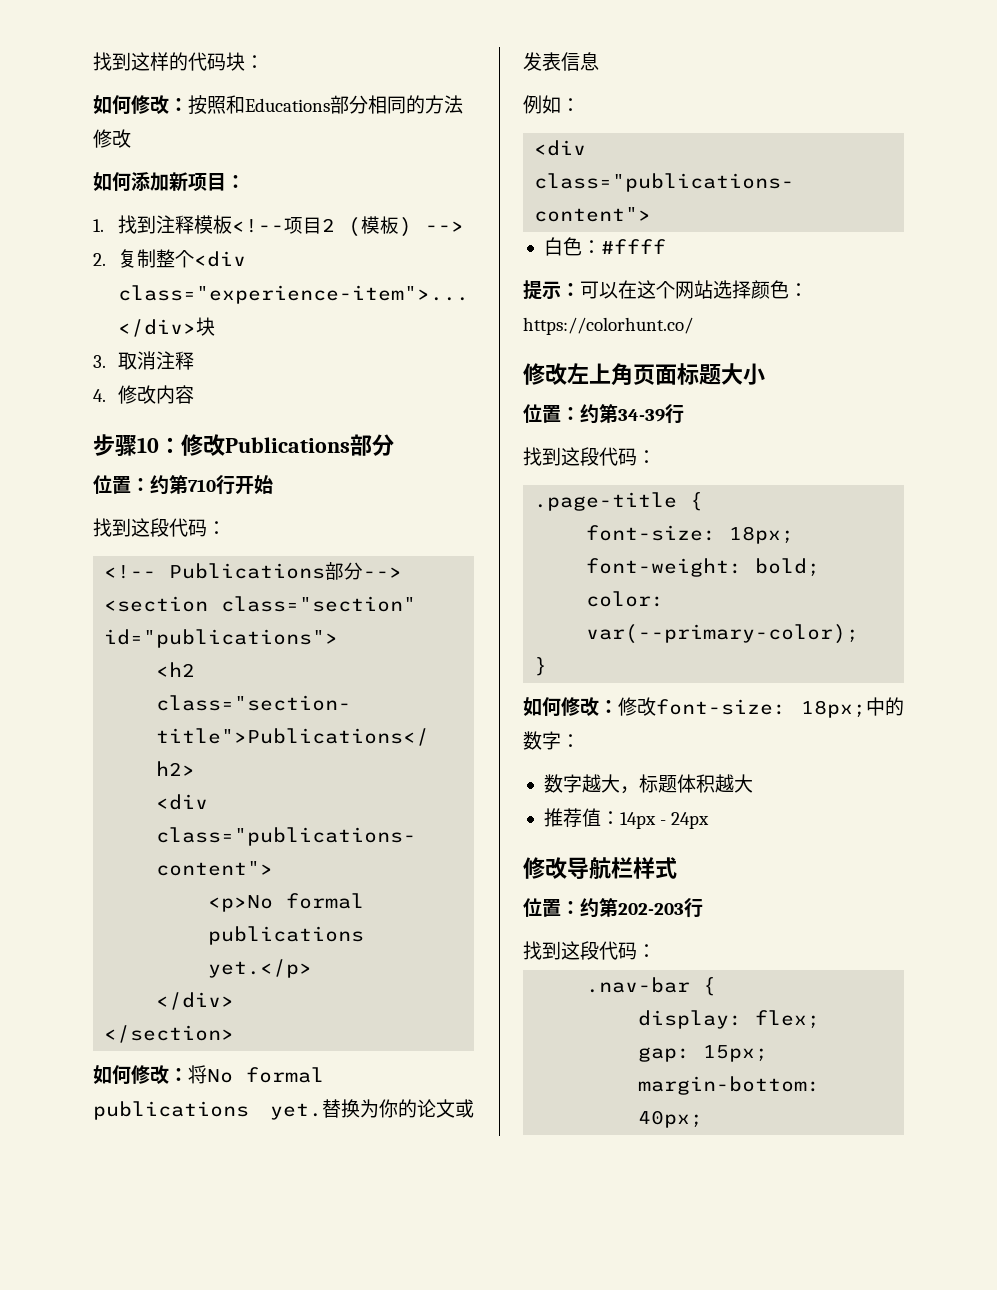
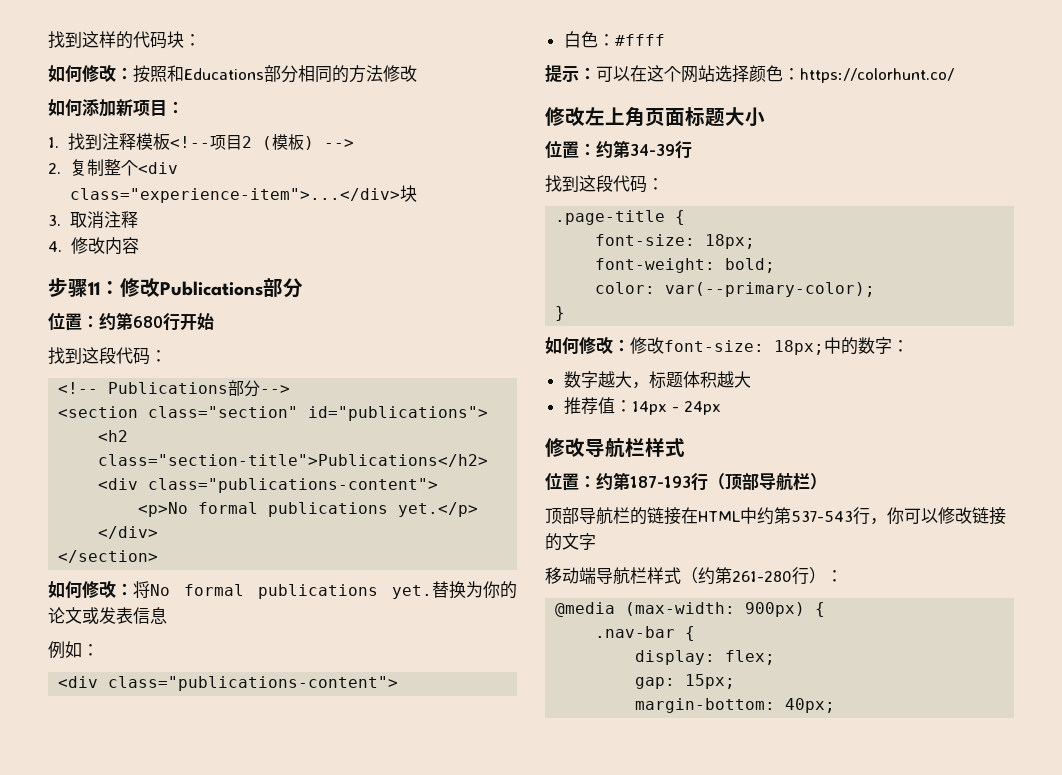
[137,437,159,453] 10 -> [88,282,100,295] 11
[188,479,216,492] 710 -> [133,316,163,328] 680
[618,898,703,918] [523,941,656,960] 202-203行 // 找到这段代码： -> [630,473,827,491] [545,507,1006,525] [545,533,596,551] [545,567,843,585] [555,602,826,617] 187-193行（顶部导航栏） // 顶部导航栏的链接在HTML中约第537-543行，你可以修改链接的文字 // 移动端导航栏样式（约第261-280行）： // @media (max-width: 900px) {

